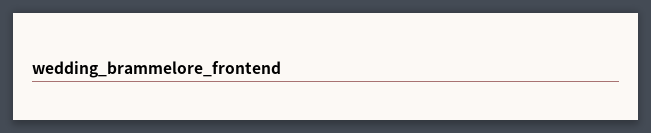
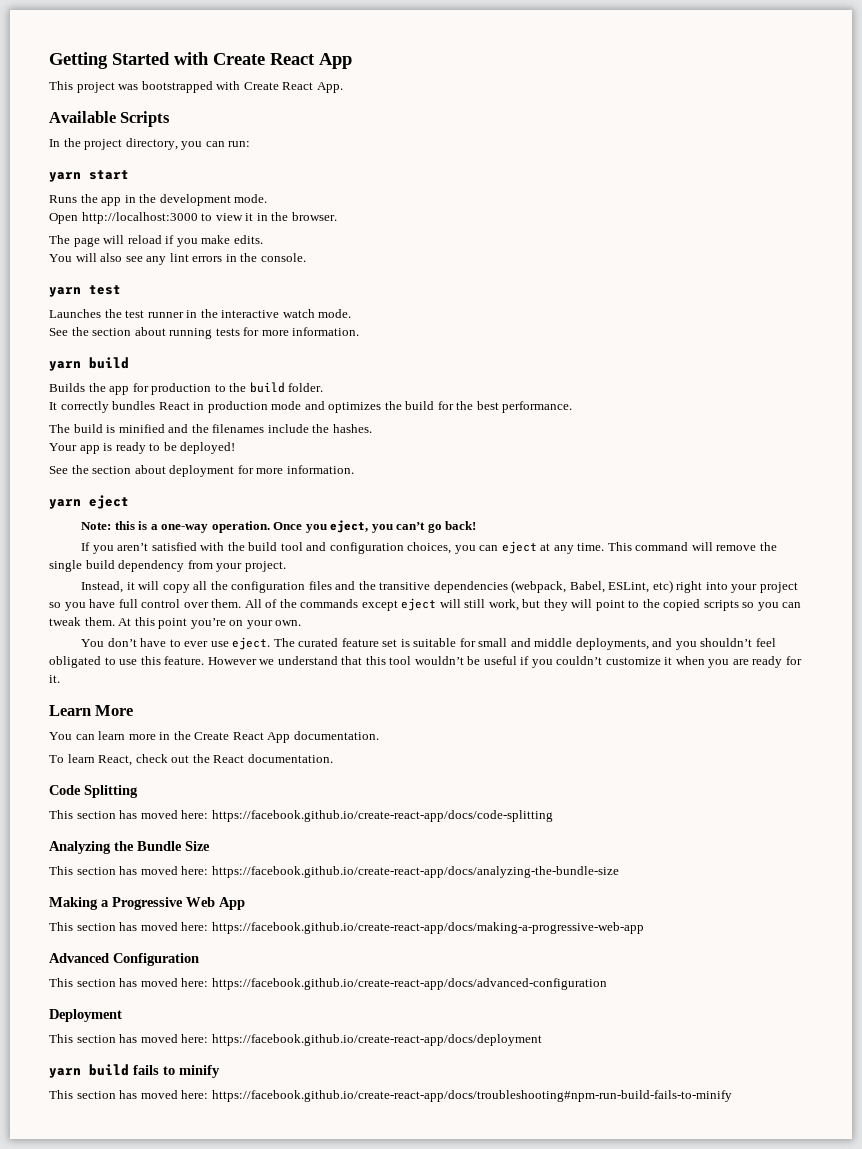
[32,61,281,78] wedding_brammelore_frontend -> [49,52,352,69] [49,81,343,93] [49,111,171,127] [49,138,251,150] [49,170,129,182] [49,194,268,206] [49,212,337,224] [49,235,263,247] [49,253,306,265] [49,285,121,297] [49,309,352,318] [49,327,360,339] [49,357,129,371] [49,382,324,395] [49,401,573,413] [49,424,372,433] [49,442,236,454] [49,465,354,477] [49,495,129,509] [81,520,477,533] [81,541,777,554] [49,560,286,572] [81,580,798,593] [49,598,802,611] [49,617,302,629] [81,637,776,650] [49,656,802,668] [49,675,60,683] [49,705,134,716] [49,731,379,743] [49,754,333,766] [49,785,138,798] [49,810,553,822] [49,841,210,854] [49,866,619,878] [49,897,245,910] [49,922,644,934] [49,953,199,966] [49,978,607,990] [49,1009,122,1022] [49,1034,542,1046] [49,1064,220,1078] [49,1090,732,1102] Getting Started with Create React App // This project was bootstrapped with Create React App. // Available Scripts // In the project directory, you can run: // yarn start // Runs the app in the development mode. // Open http://localhost:3000 to view it in the browser. // The page will reload if you make edits. // You will also see any lint errors in the console. // yarn test // Launches the test runner in the interactive watch mode. // See the section about running tests for more information. // yarn build // Builds the app for production to the build folder. // It correctly bundles React in production mode and optimizes the build for the best performance. // The build is minified and the filenames include the hashes. // Your app is ready to be deployed! // See the section about deployment for more information. // yarn eject // Note: this is a one-way operation. Once you eject, you can’t go back! // If you aren’t satisfied with the build tool and configuration choices, you can eject at any time. This command will remove the single build dependency from your project. // Instead, it will copy all the configuration files and the transitive dependencies (webpack, Babel, ESLint, etc) right into your project so you have full control over them. All of the commands except eject will still work, but they will point to the copied scripts so you can tweak them. At this point you’re on your own. // You don’t have to ever use eject. The curated feature set is suitable for small and middle deployments, and you shouldn’t feel obligated to use this feature. However we understand that this tool wouldn’t be useful if you couldn’t customize it when you are ready for it. // Learn More // You can learn more in the Create React App documentation. // To learn React, check out the React documentation. // Code Splitting // This section has moved here: https://facebook.github.io/create-react-app/docs/code-splitting // Analyzing the Bundle Size // This section has moved here: https://facebook.github.io/create-react-app/docs/analyzing-the-bundle-size // Making a Progressive Web App // This section has moved here: https://facebook.github.io/create-react-app/docs/making-a-progressive-web-app // Advanced Configuration // This section has moved here: https://facebook.github.io/create-react-app/docs/advanced-configuration // Deployment // This section has moved here: https://facebook.github.io/create-react-app/docs/deployment // yarn build fails to minify // This section has moved here: https://facebook.github.io/create-react-app/docs/troubleshooting#npm-run-build-fails-to-minify

